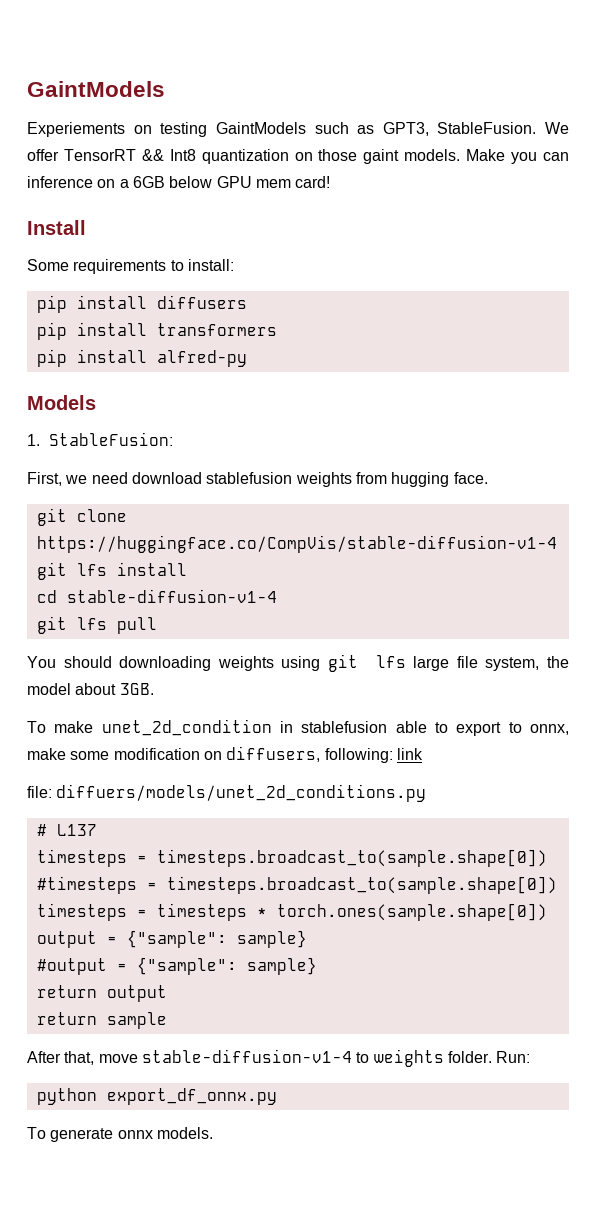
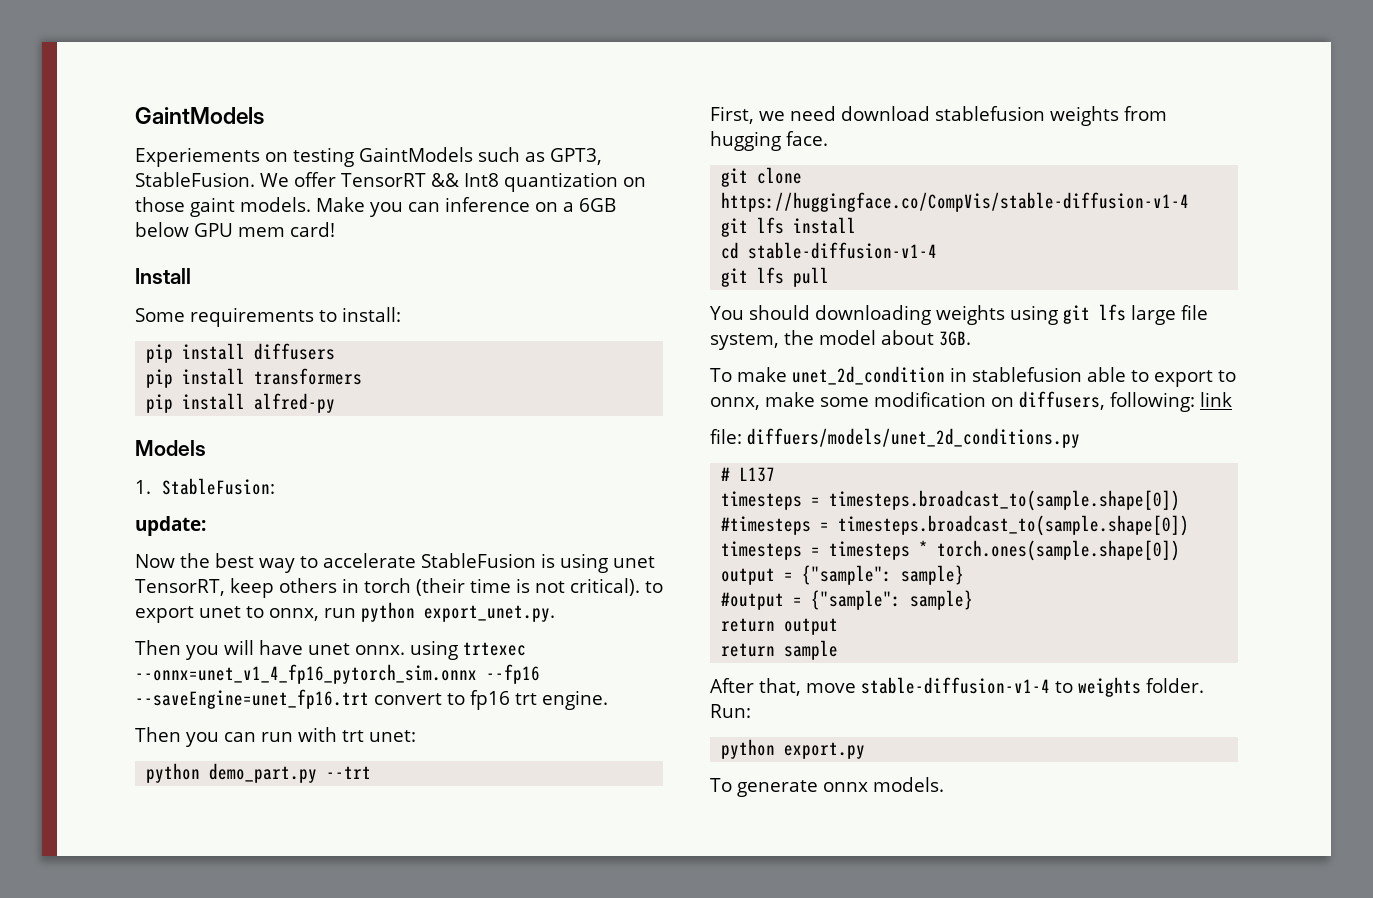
(174, 439) none -> [135,516,206,536] [135,553,655,573] [135,578,663,598] [135,602,555,623] [135,640,526,660] [135,664,540,684] [135,689,608,710] [135,727,416,747] [146,763,372,783] // update: // Now the best way to accelerate StableFusion is using unet TensorRT, keep others in torch (their time is not critical). to export unet to onnx, run python export_unet.py. // Then you will have unet onnx. using trtexec --onnx=unet_v1_4_fp16_pytorch_sim.onnx --fp16 --saveEngine=unet_fp16.trt convert to fp16 trt engine. // Then you can run with trt unet: // python demo_part.py --trt
[106,1088,277,1105] export_df_onnx.py -> [784,742,866,759] export.py

